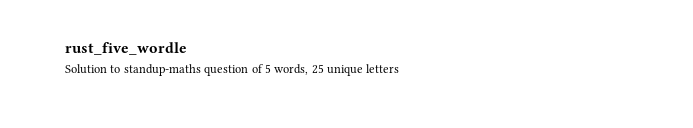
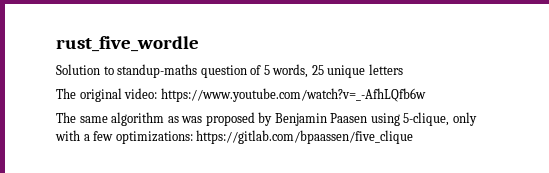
(400, 68) none -> [56,88,426,102] [56,112,477,126] [55,130,414,144] // The original video: https://www.youtube.com/watch?v=_-AfhLQfb6w // The same algorithm as was proposed by Benjamin Paasen using 5-clique, only with a few optimizations: https://gitlab.com/bpaassen/five_clique

